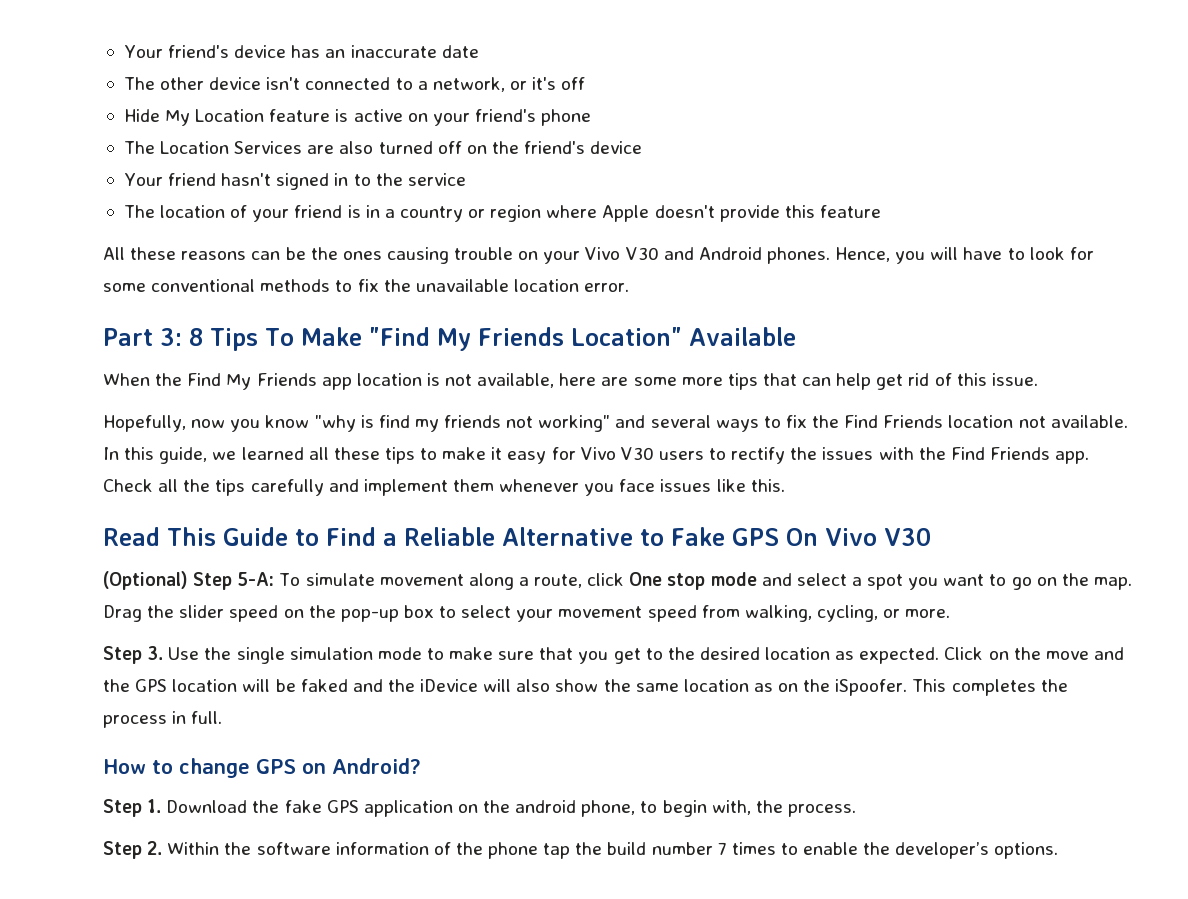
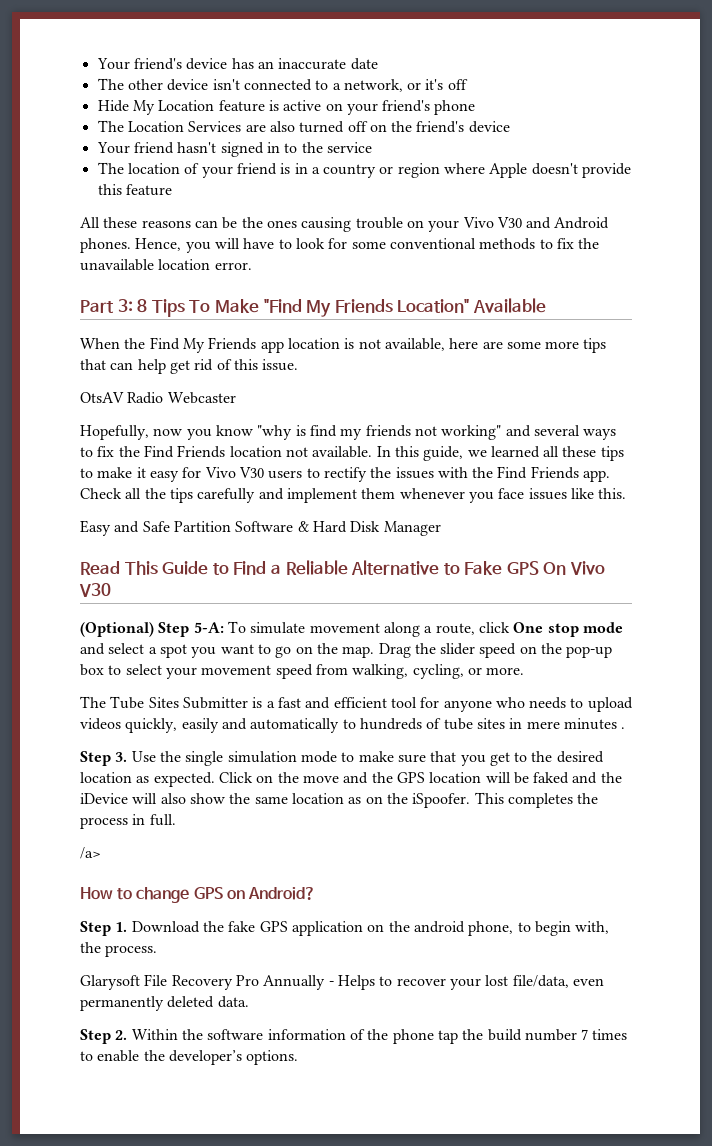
(1038, 379) none -> [80,392,236,404] // OtsAV Radio Webcaster
(785, 485) none -> [80,520,441,536] // Easy and Safe Partition Software & Hard Disk Manager
(951, 613) none -> [80,696,633,712] [80,718,626,733] // The Tube Sites Submitter is a fast and efficient tool for anyone who needs to upload videos quickly, easily and automatically to hundreds of tube sites in mere minutes .
(223, 717) none -> [80,847,101,859] // /a>
(856, 810) none -> [80,974,604,990] [80,996,249,1011] // Glarysoft File Recovery Pro Annually - Helps to recover your lost file/data, even permanently deleted data.

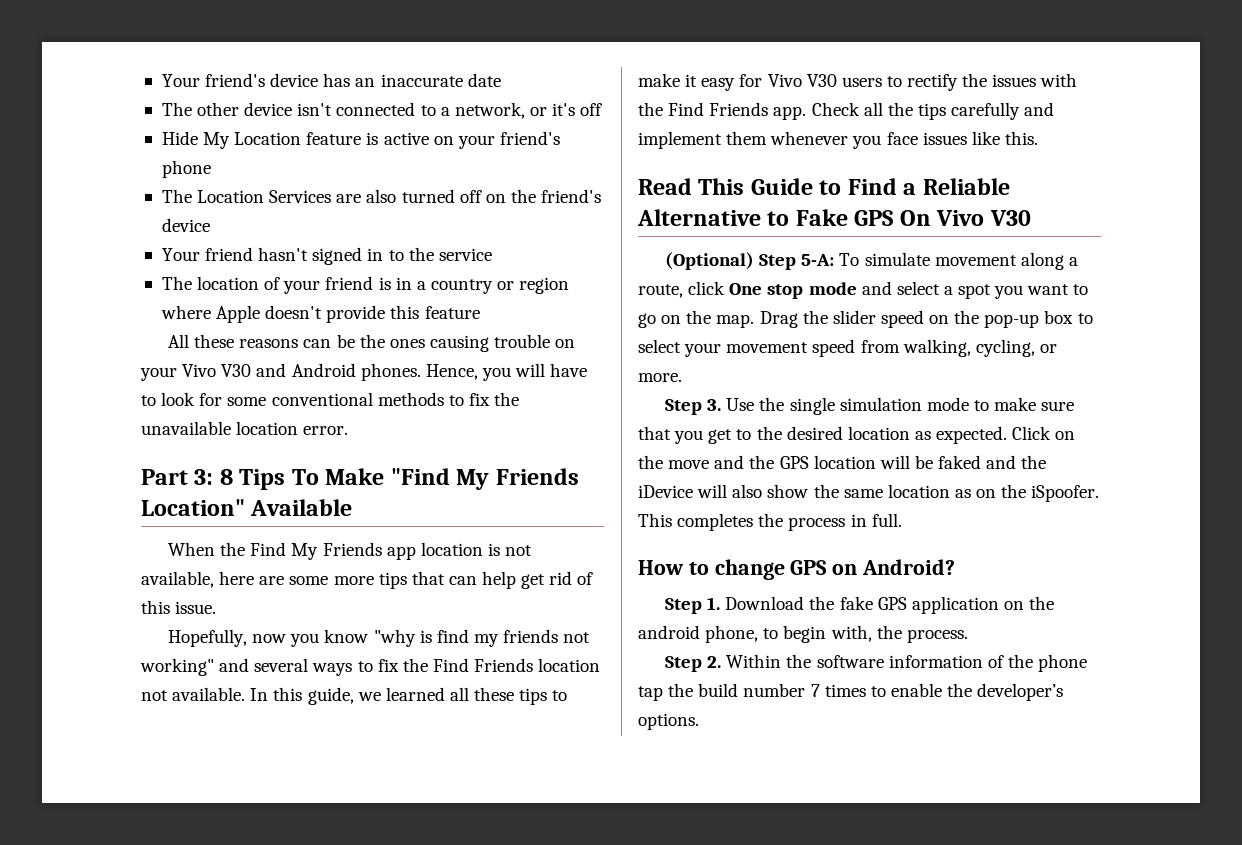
[80,392,236,404] // OtsAV Radio Webcaster -> (217, 607) none
[80,520,441,536] // Easy and Safe Partition Software & Hard Disk Manager -> (1038, 138) none
[80,696,633,712] [80,718,626,733] // The Tube Sites Submitter is a fast and efficient tool for anyone who needs to upload videos quickly, easily and automatically to hundreds of tube sites in mere minutes . -> (682, 377) none
[80,847,101,859] // /a> -> (902, 520) none
[80,974,604,990] [80,996,249,1011] // Glarysoft File Recovery Pro Annually - Helps to recover your lost file/data, even permanently deleted data. -> (968, 636) none

